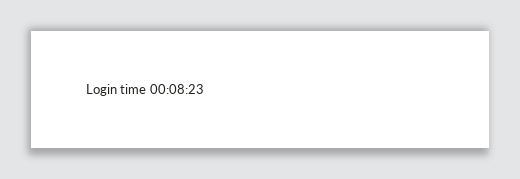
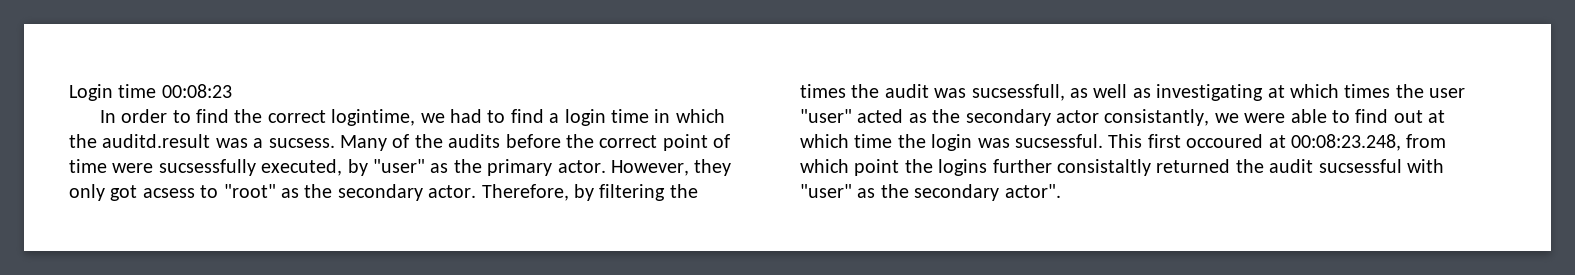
(204, 89) none -> [99,109,725,126] [69,134,731,151] [69,159,732,176] [69,184,698,201] [800,84,1466,101] [800,109,1446,126] [800,134,1447,151] [800,159,1444,176] [800,184,1061,201] // In order to find the correct logintime, we had to find a login time in which the auditd.result was a sucsess. Many of the audits before the correct point of time were sucsessfully executed, by "user" as the primary actor. However, they only got acsess to "root" as the secondary actor. Therefore, by filtering the times the audit was sucsessfull, as well as investigating at which times the user "user" acted as the secondary actor consistantly, we were able to find out at which time the login was sucsessful. This first occoured at 00:08:23.248, from which point the logins further consistaltly returned the audit sucsessful with "user" as the secondary actor".

